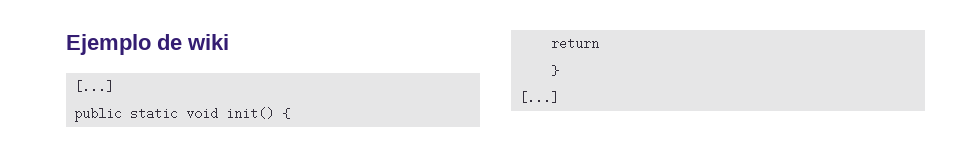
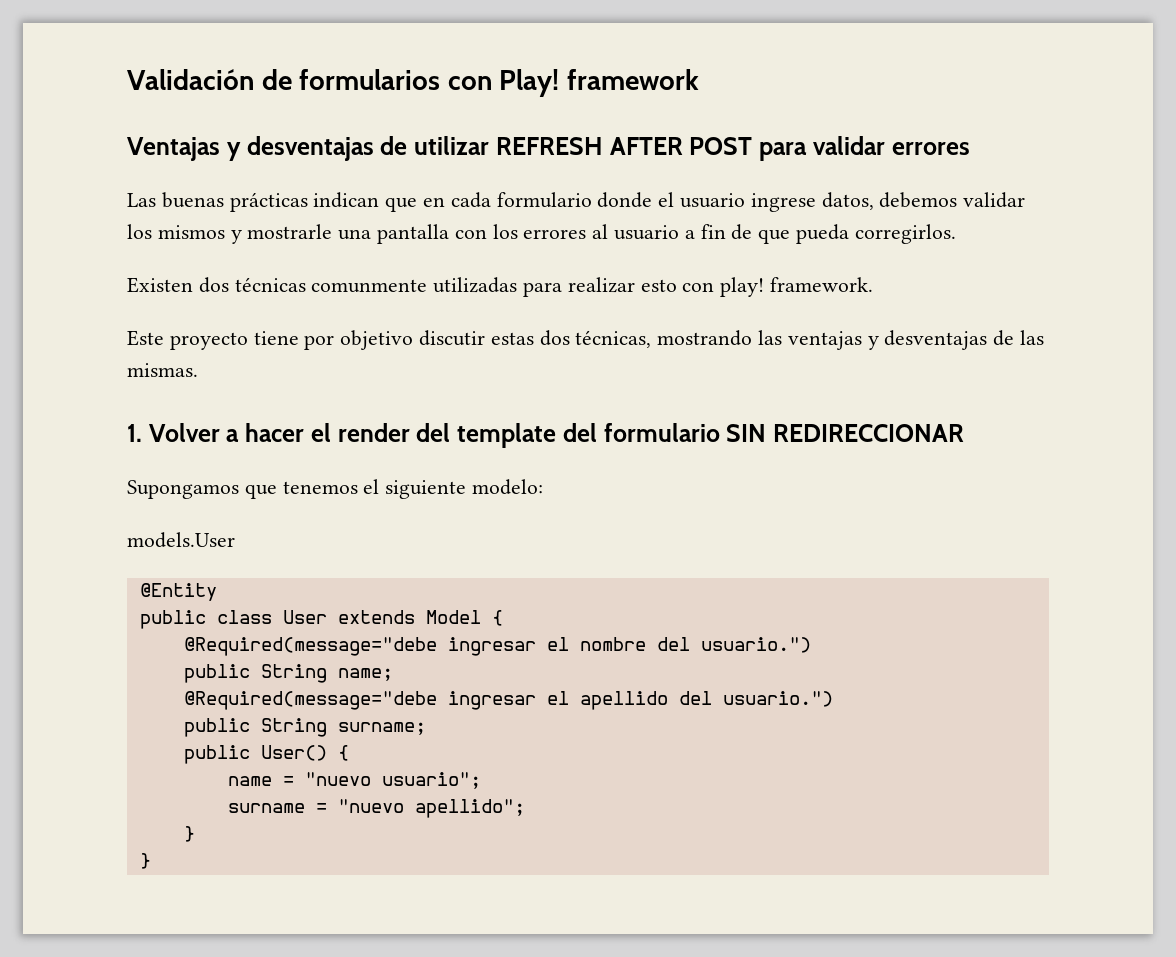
[66,34,229,55] [74,80,115,93] [74,107,291,122] [551,37,600,50] Ejemplo de wiki // [...] // public static void init() { // return -> [127,69,699,97] [127,136,970,161] [127,192,1026,212] [127,224,956,244] [127,277,874,297] [127,330,1045,350] [127,363,198,377] [127,423,965,448] [127,479,544,499] [127,532,235,548] [139,583,217,601] [139,610,503,629] [183,637,811,656] [183,664,393,683] [183,691,833,710] [183,718,426,737] [183,745,349,764] [227,772,481,789] [227,799,525,818] Validación de formularios con Play! framework // Ventajas y desventajas de utilizar REFRESH AFTER POST para validar errores // Las buenas prácticas indican que en cada formulario donde el usuario ingrese datos, debemos validar los mismos y mostrarle una pantalla con los errores al usuario a fin de que pueda corregirlos. // Existen dos técnicas comunmente utilizadas para realizar esto con play! framework. // Este proyecto tiene por objetivo discutir estas dos técnicas, mostrando las ventajas y desventajas de las mismas. // 1. Volver a hacer el render del template del formulario SIN REDIRECCIONAR // Supongamos que tenemos el siguiente modelo: // models.User // @Entity // public class User extends Model { // @Required(message="debe ingresar el nombre del usuario.") // public String name; // @Required(message="debe ingresar el apellido del usuario.") // public String surname; // public User() { // name = "nuevo usuario"; // surname = "nuevo apellido";
[519,91,560,104] [...] -> [139,853,151,869] }

